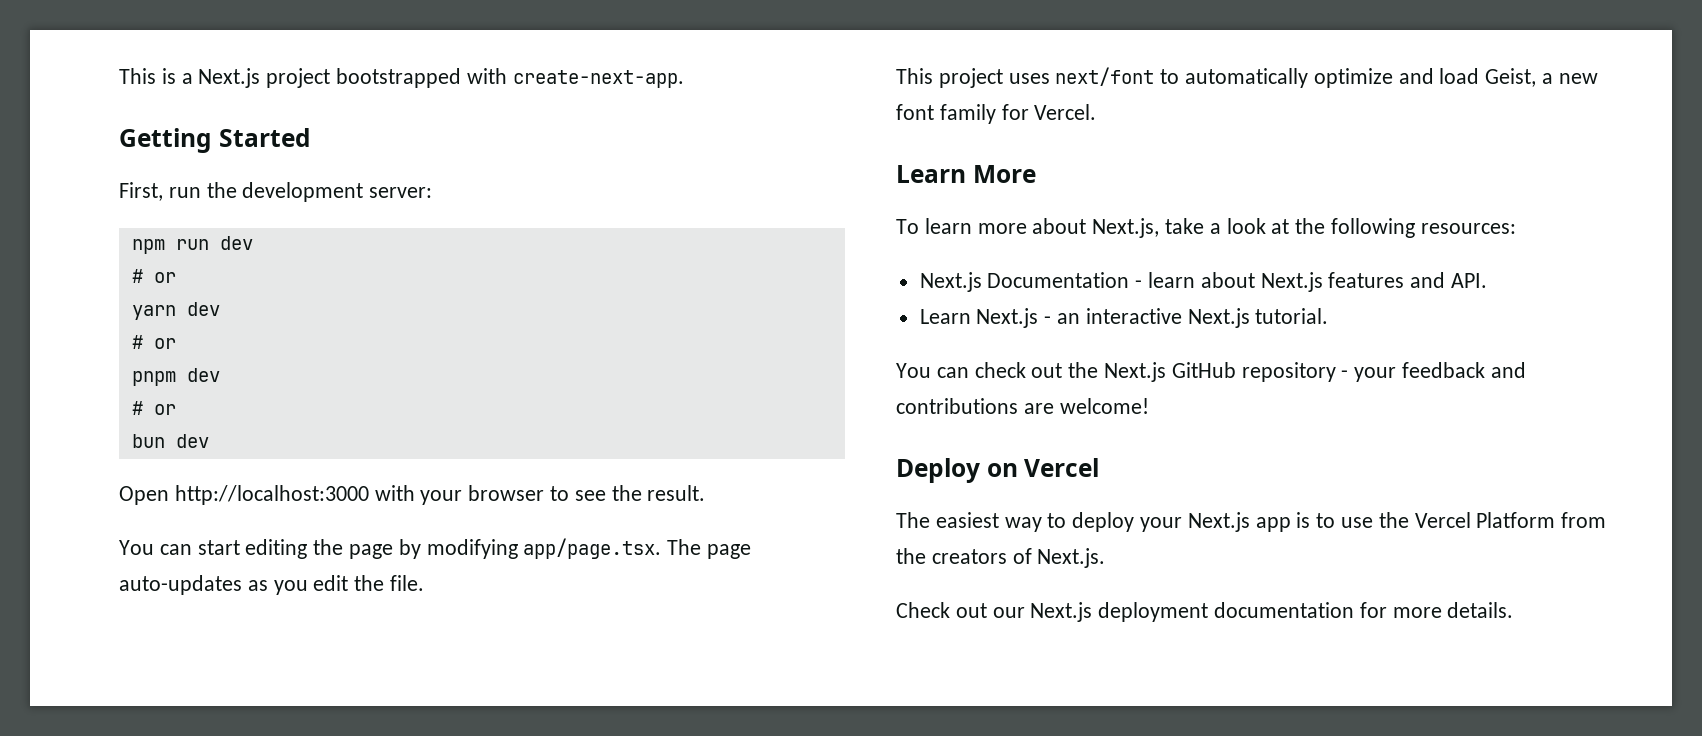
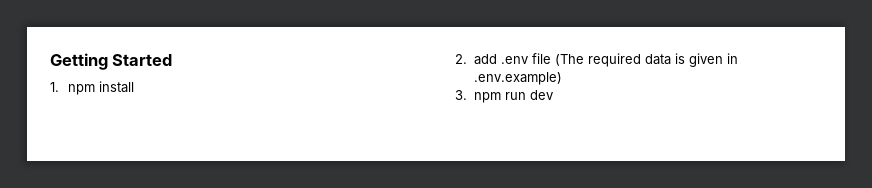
[119,68,684,88] [119,128,311,153] [119,182,433,202] [131,236,253,254] [131,269,176,283] [131,302,220,320] [131,335,176,349] [131,368,220,386] [131,401,176,415] [131,434,209,448] [119,485,706,505] [119,538,752,559] [119,575,425,595] [896,67,1598,88] [896,104,1097,124] [896,165,1036,183] [896,218,1516,238] [919,272,1488,292] [919,308,1329,328] [896,362,1526,382] [896,398,1149,414] [896,458,1100,483] [896,512,1607,532] [896,548,1106,568] [896,602,1514,622] This is a Next.js project bootstrapped with create-next-app. // Getting Started // First, run the development server: // npm run dev // # or // yarn dev // # or // pnpm dev // # or // bun dev // Open http://localhost:3000 with your browser to see the result. // You can start editing the page by modifying app/page.tsx. The page auto-updates as you edit the file. // This project uses next/font to automatically optimize and load Geist, a new font family for Vercel. // Learn More // To learn more about Next.js, take a look at the following resources: // Next.js Documentation - learn about Next.js features and API. // Learn Next.js - an interactive Next.js tutorial. // You can check out the Next.js GitHub repository - your feedback and contributions are welcome! // Deploy on Vercel // The easiest way to deploy your Next.js app is to use the Vercel Platform from the creators of Next.js. // Check out our Next.js deployment documentation for more details. -> [50,53,173,70] [50,81,135,95] [455,53,738,67] [473,72,562,85] [455,90,553,103] Getting Started // 1. npm install // 2. add .env file (The required data is given in .env.example) // 3. npm run dev

